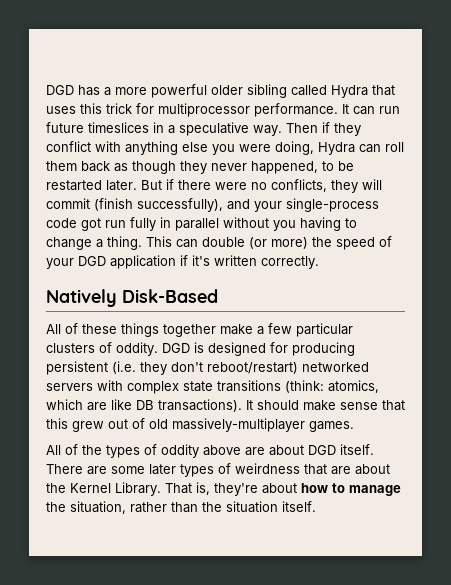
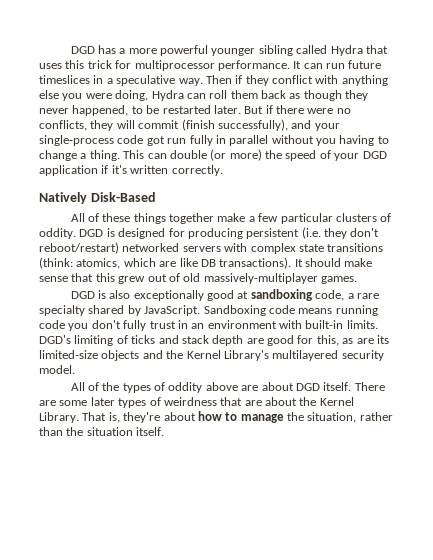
[211,85,243,95] older -> [211,48,256,56] younger
(354, 426) none -> [70,289,379,301] [39,305,378,316] [39,320,378,331] [39,335,389,346] [39,350,384,361] [39,365,75,374] // DGD is also exceptionally good at sandboxing code, a rare specialty shared by JavaScript. Sandboxing code means running code you don't fully trust in an environment with built-in limits. DGD's limiting of ticks and stack depth are good for this, as are its limited-size objects and the Kernel Library's multilayered security model.

